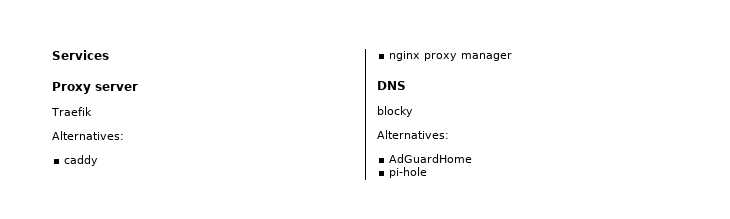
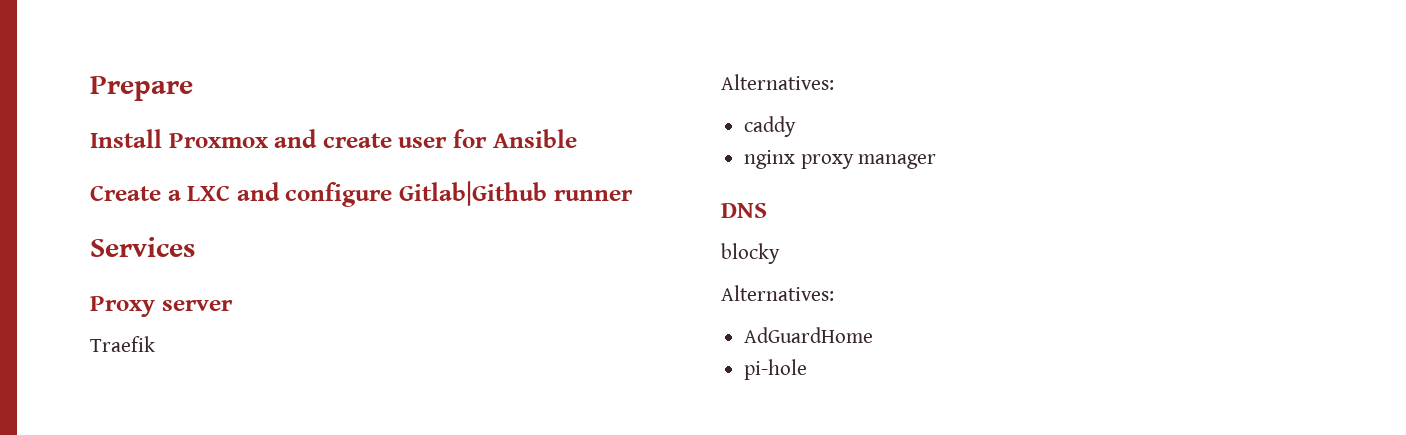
(52, 55) none -> [90,76,193,101] [90,129,577,148] [90,181,633,207] Prepare // Install Proxmox and create user for Ansible // Create a LXC and configure Gitlab|Github runner //

